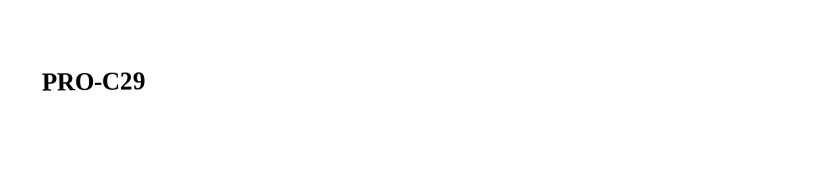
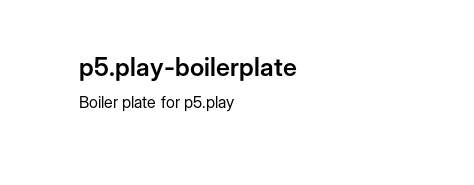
[41,72,147,91] PRO-C29 -> [79,57,297,81] [79,96,234,112] p5.play-boilerplate // Boiler plate for p5.play

